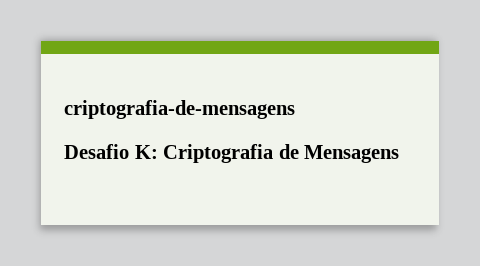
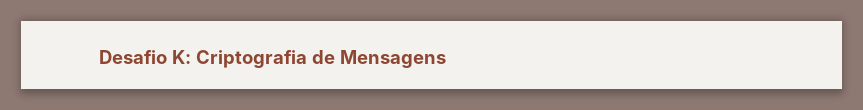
[64,100,295,119] criptografia-de-mensagens // -> (99, 57) none

